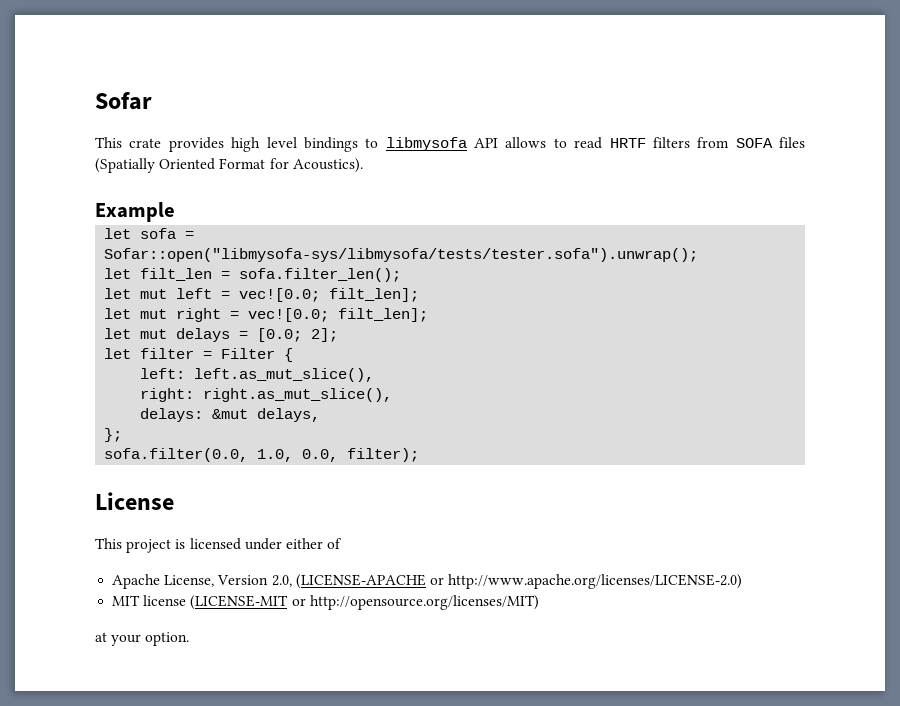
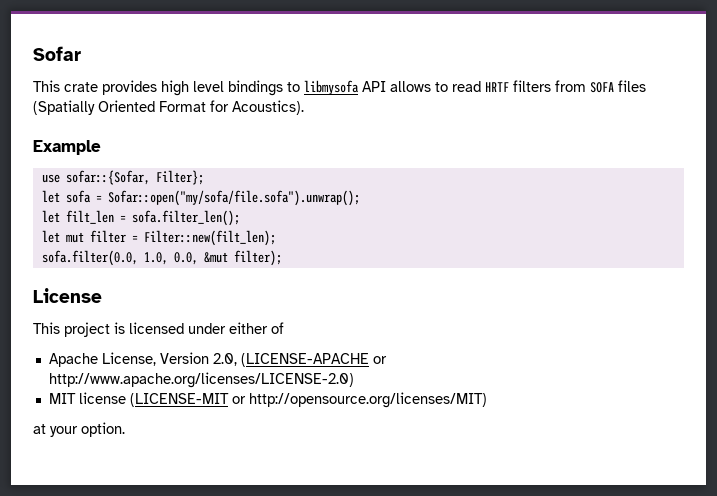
(175, 212) none -> [41,170,204,185] // use sofar::{Sofar, Filter};
[104,248,699,262] Sofar::open("libmysofa-sys/libmysofa/tests/tester.sofa").unwrap(); -> [107,190,360,206] Sofar::open("my/sofa/file.sofa").unwrap();
[176,288,420,302] [104,308,429,322] [104,328,339,342] [104,348,294,362] [140,368,375,382] [140,388,393,402] [140,408,321,422] [104,428,123,442] left = vec![0.0; filt_len]; // let mut right = vec![0.0; filt_len]; // let mut delays = [0.0; 2]; // let filter = Filter { // left: left.as_mut_slice(), // right: right.as_mut_slice(), // delays: &mut delays, // }; -> [89,230,276,246] filter = Filter::new(filt_len);
(339, 455) none -> [203,252,228,263] &mut

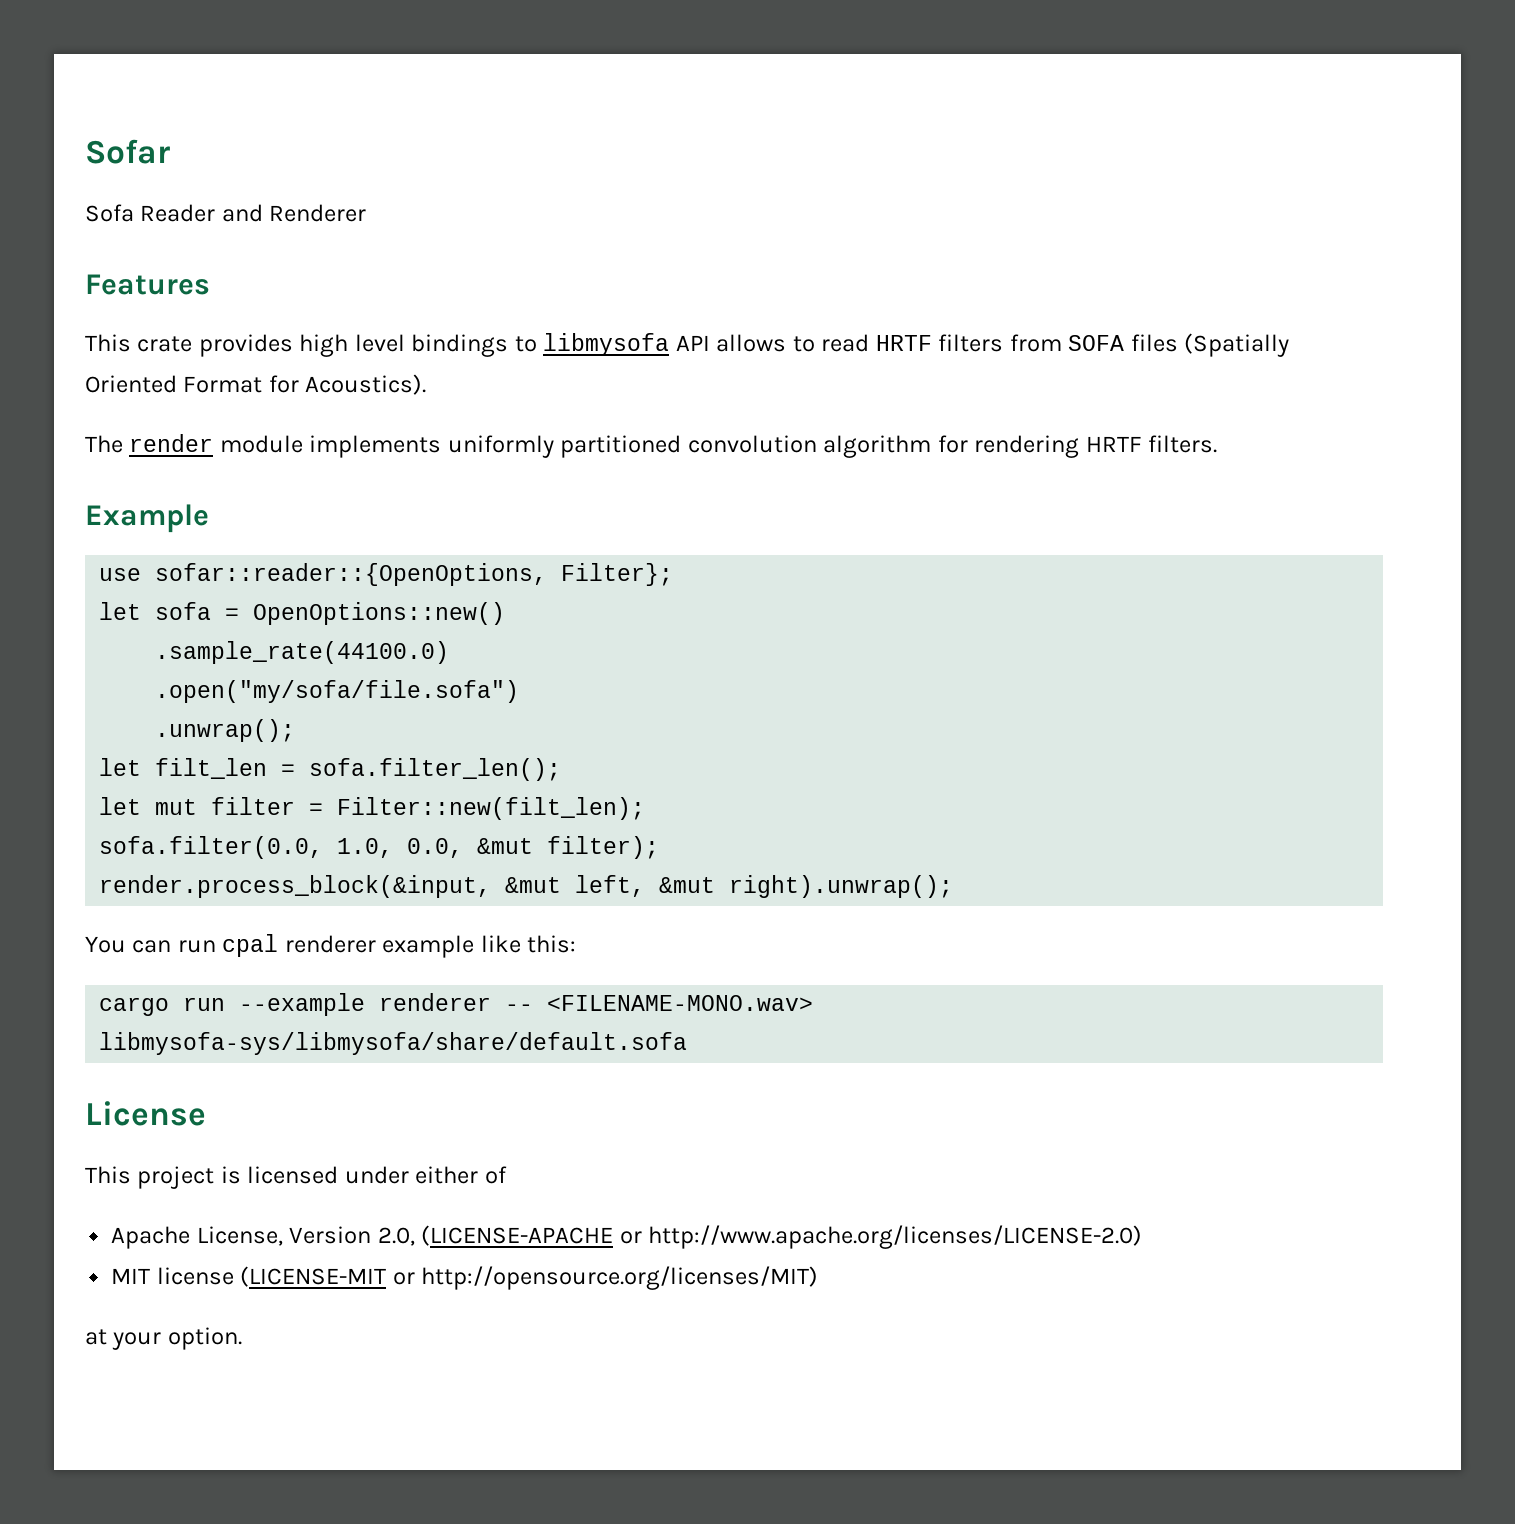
(81, 53) none -> [85,204,367,222] [85,274,210,295] // Sofa Reader and Renderer // Features
(304, 107) none -> [85,434,1218,458] // The render module implements uniformly partitioned convolution algorithm for rendering HRTF filters.
[65,170,150,185] sofar::{Sofar, -> [155,563,548,586] sofar::reader::{OpenOptions,
[107,190,360,206] Sofar::open("my/sofa/file.sofa").unwrap(); -> [253,602,506,625] [155,641,450,664] [155,680,520,703] [155,719,296,742] OpenOptions::new() // .sample_rate(44100.0) // .open("my/sofa/file.sofa") // .unwrap();
(282, 258) none -> [99,875,954,898] [85,934,577,958] [99,993,814,1016] [99,1032,688,1055] // render.process_block(&input, &mut left, &mut right).unwrap(); // You can run cpal renderer example like this: // cargo run --example renderer -- <FILENAME-MONO.wav> libmysofa-sys/libmysofa/share/default.sofa

